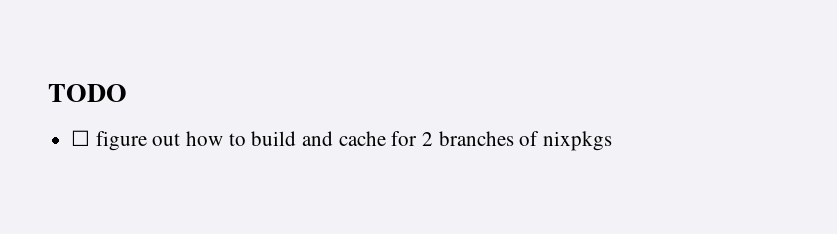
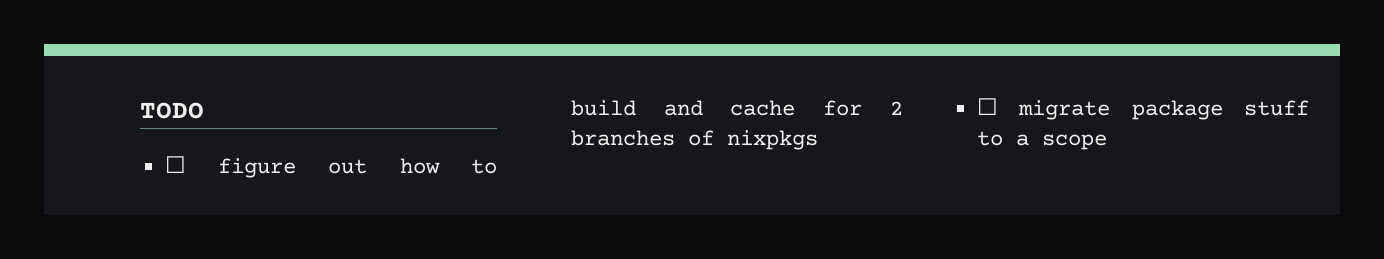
(613, 141) none -> [976,98,1309,120] [976,131,1107,150] // ☐ migrate package stuff to a scope

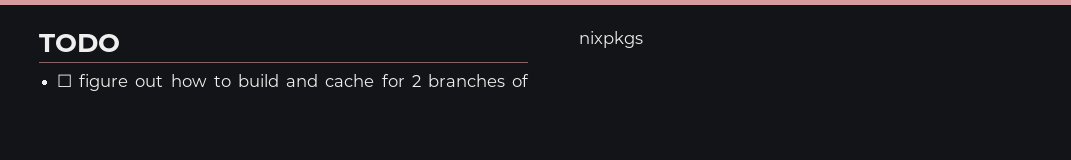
[976,98,1309,120] [976,131,1107,150] // ☐ migrate package stuff to a scope -> (644, 39) none

